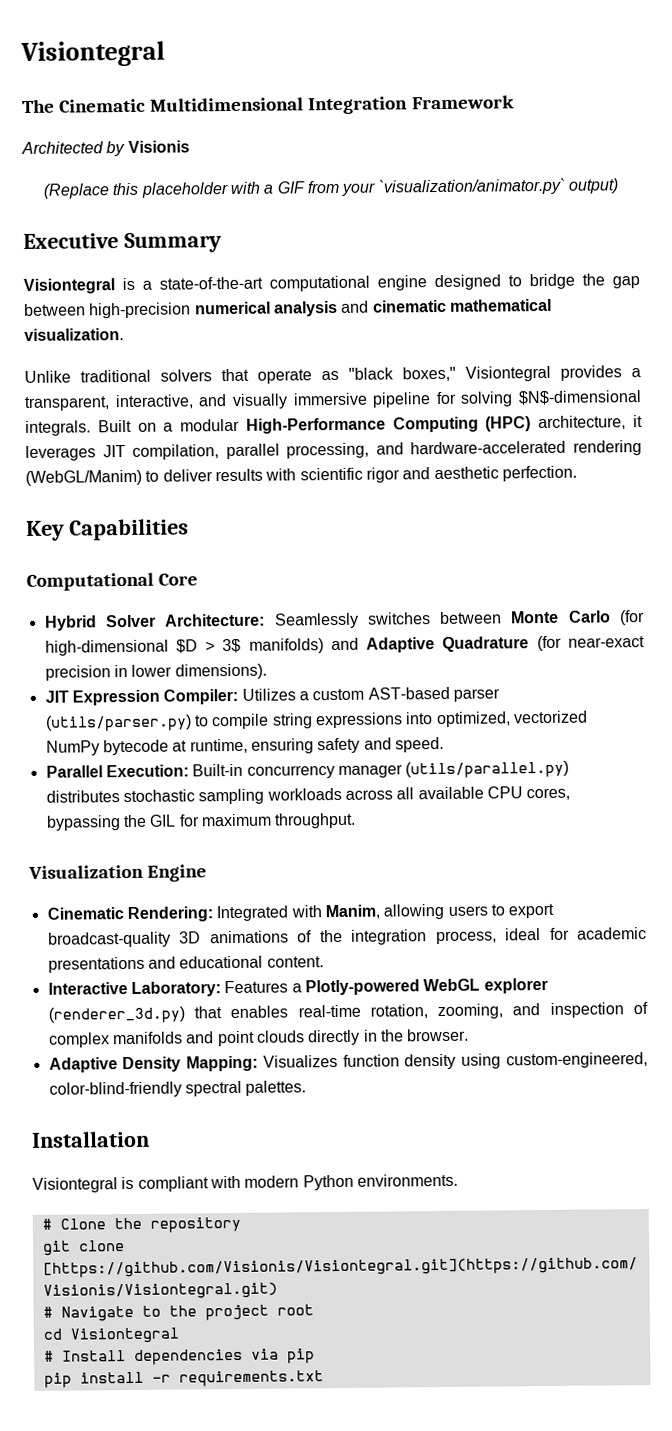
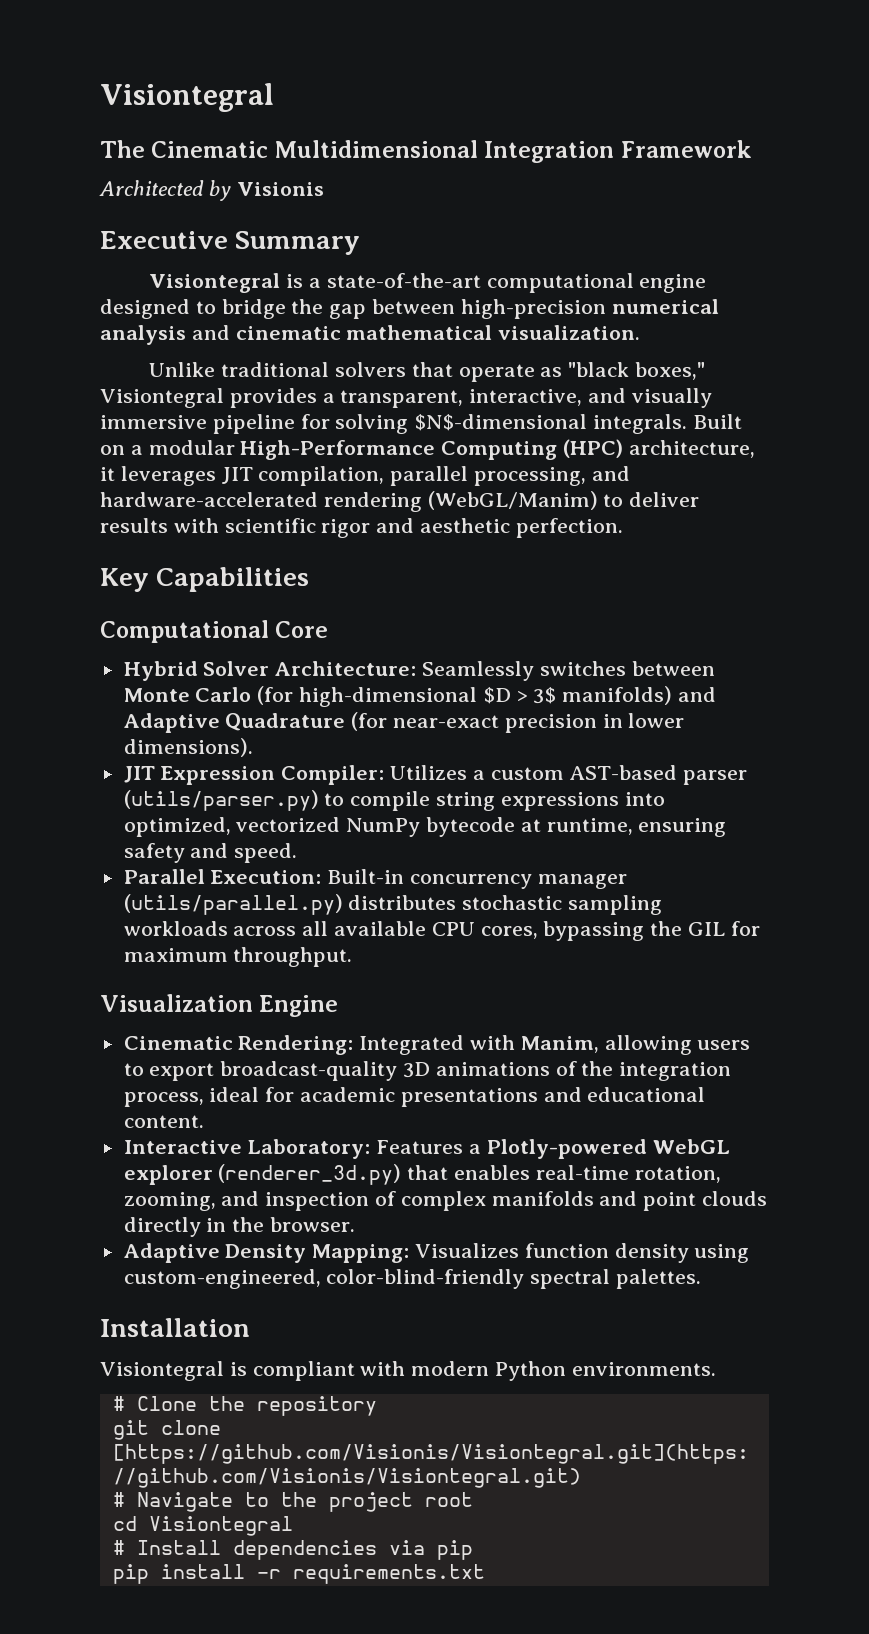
[43,177,619,199] // (Replace this placeholder with a GIF from your `visualization/animator.py` output) -> (324, 189) none

